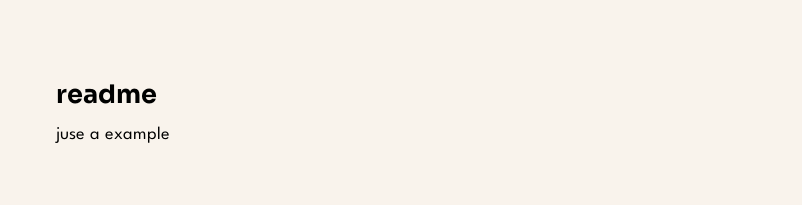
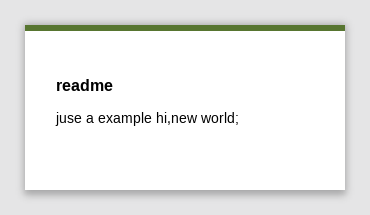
(170, 134) none -> [156,112,239,125] hi,new world;

